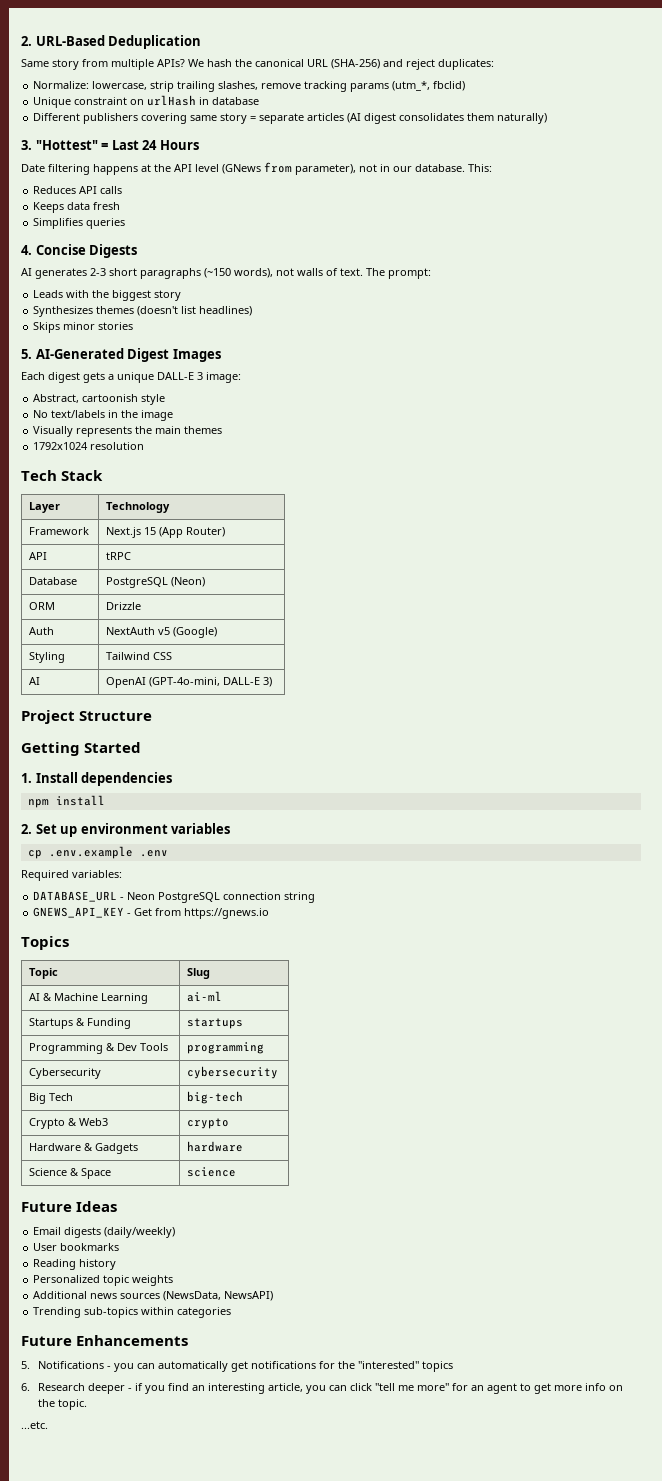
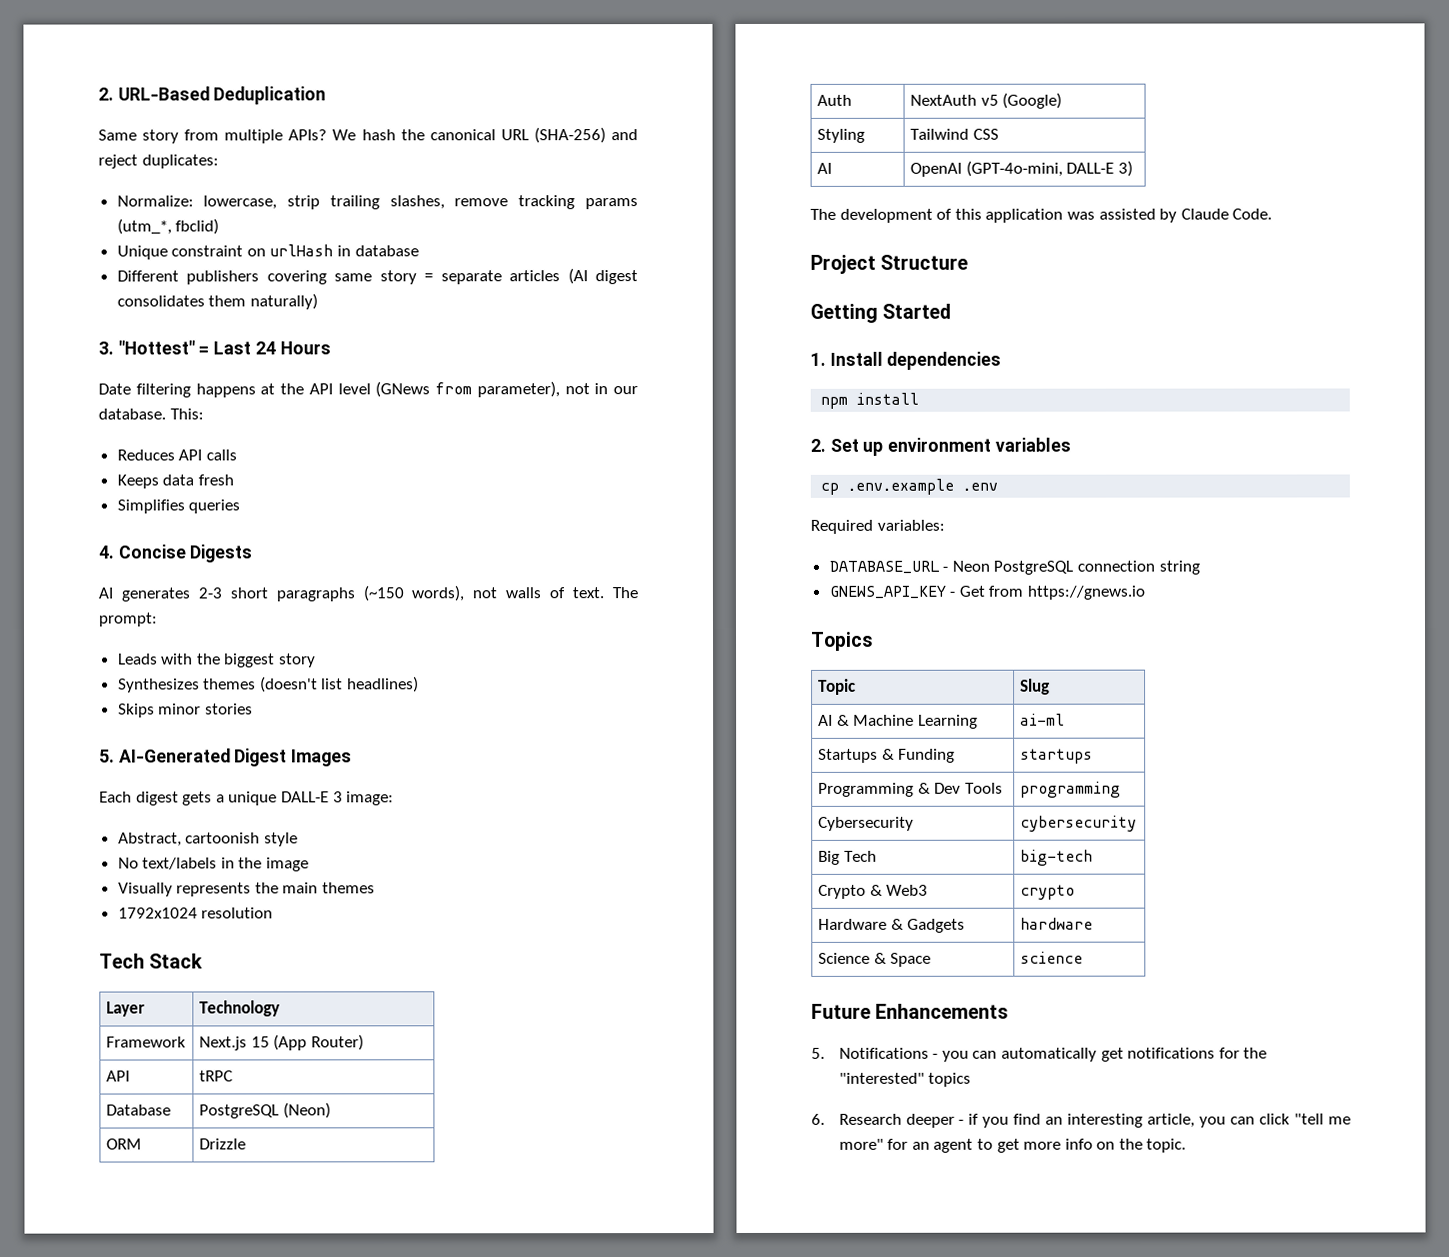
(273, 682) none -> [810,208,1273,223] // The development of this application was assisted by Claude Code.
[21,1201,118,1212] [33,1227,176,1238] [33,1243,120,1251] [33,1259,117,1270] [33,1275,174,1286] [33,1291,274,1301] [33,1307,232,1318] // Future Ideas // Email digests (daily/weekly) // User bookmarks // Reading history // Personalized topic weights // Additional news sources (NewsData, NewsAPI) // Trending sub-topics within categories -> (1083, 957) none
[21,1421,48,1429] // ...etc. -> (1187, 1145) none

